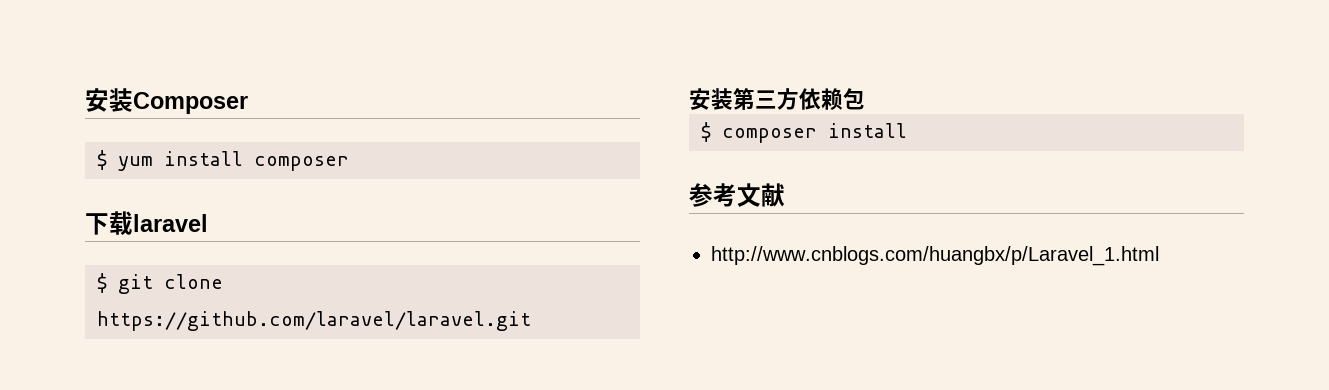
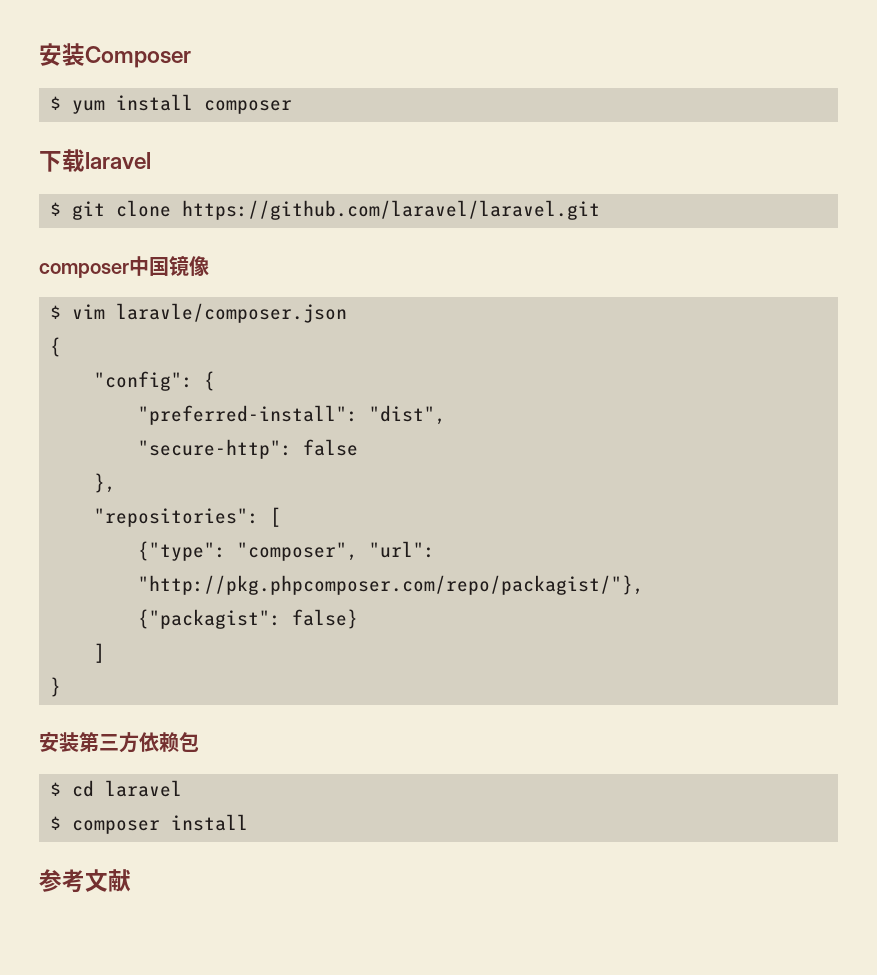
(531, 321) none -> [39,255,209,278] [49,303,347,323] [49,337,61,357] [93,371,215,391] [137,405,446,425] [137,439,358,459] [93,473,116,493] [93,507,281,527] [137,541,435,561] [137,575,644,595] [137,609,358,629] [93,643,105,663] [49,677,61,697] // composer中国镜像 // $ vim laravle/composer.json // { // "config": { // "preferred-install": "dist", // "secure-http": false // }, // "repositories": [ // {"type": "composer", "url": "http://pkg.phpcomposer.com/repo/packagist/"}, // {"packagist": false} // ] // }
(865, 99) none -> [49,780,182,797] // $ cd laravel
[711,246,1159,266] // http://www.cnblogs.com/huangbx/p/Laravel_1.html -> (131, 880) none

